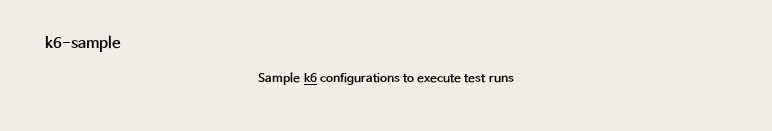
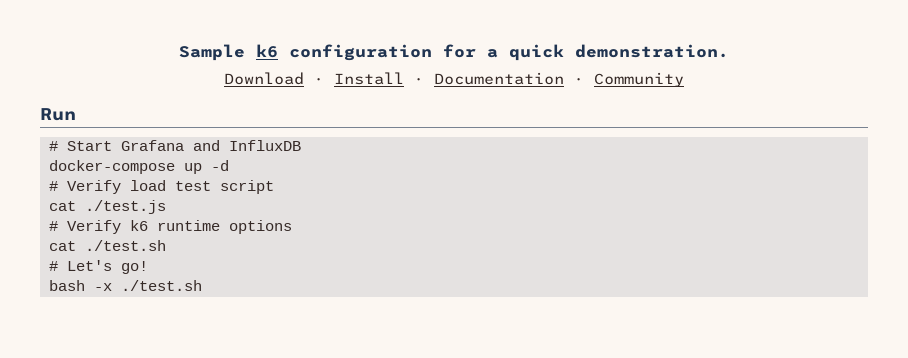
[45,35,121,52] k6-sample // -> (179, 52) none
[319,73,514,85] configurations to execute test runs -> [289,44,729,61] [224,72,684,87] [40,108,76,121] [48,140,301,151] [48,160,229,174] [48,180,274,194] [48,200,166,214] [48,220,292,234] [48,240,166,251] [48,260,148,274] [48,280,202,291] configuration for a quick demonstration. // Download · Install · Documentation · Community // Run // # Start Grafana and InfluxDB // docker-compose up -d // # Verify load test script // cat ./test.js // # Verify k6 runtime options // cat ./test.sh // # Let's go! // bash -x ./test.sh

